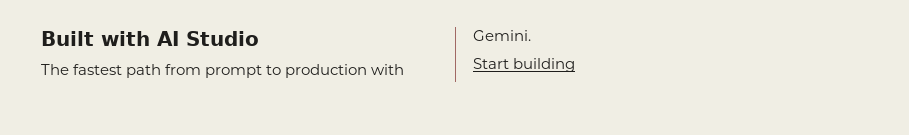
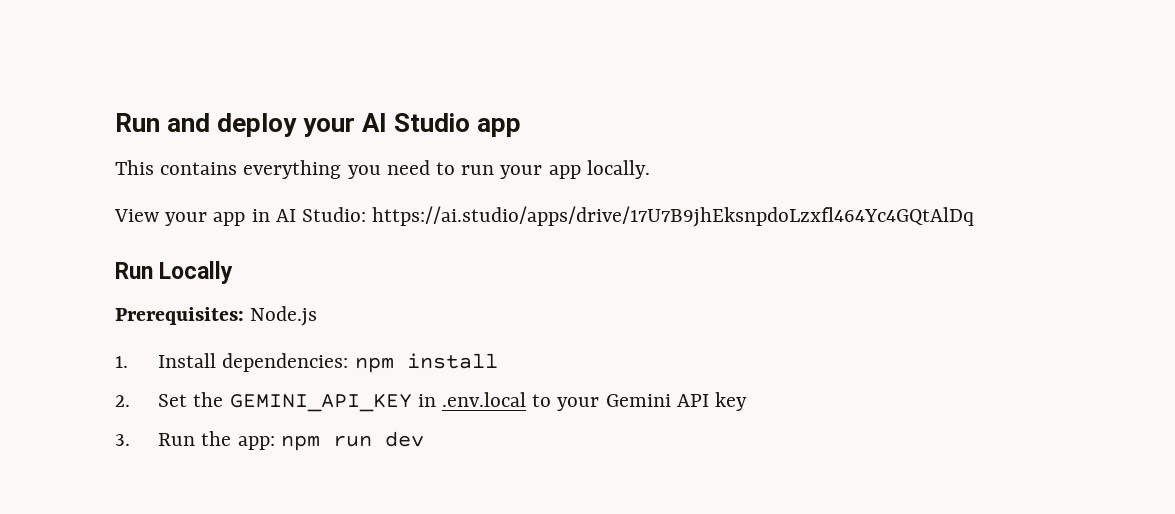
[41,31,259,46] [41,64,405,78] [473,30,531,41] [473,58,576,72] Built with AI Studio // The fastest path from prompt to production with Gemini. // Start building -> [115,113,522,137] [115,160,650,179] [114,206,975,227] [115,261,234,284] [115,306,318,326] [115,353,498,373] [115,392,748,412] [115,431,424,451] Run and deploy your AI Studio app // This contains everything you need to run your app locally. // View your app in AI Studio: https://ai.studio/apps/drive/17U7B9jhEksnpdoLzxfl464Yc4GQtAlDq // Run Locally // Prerequisites: Node.js // 1. Install dependencies: npm install // 2. Set the GEMINI_API_KEY in .env.local to your Gemini API key // 3. Run the app: npm run dev

